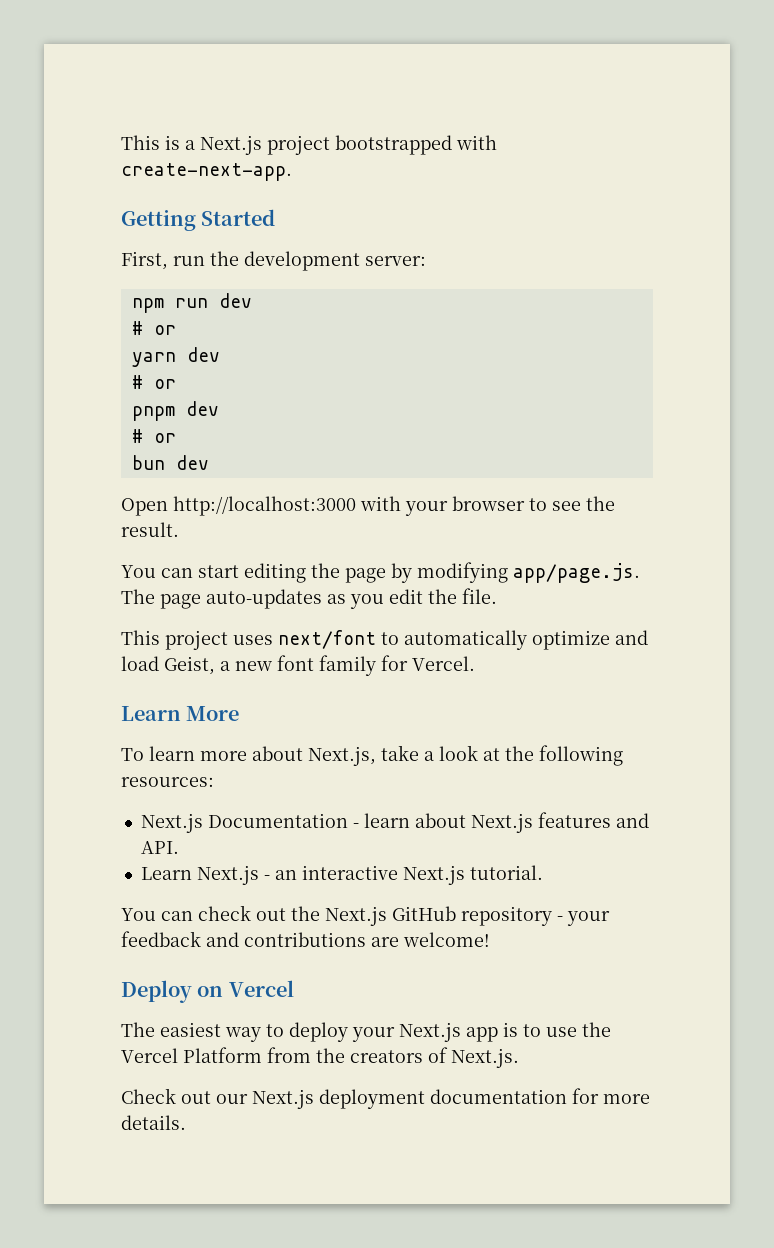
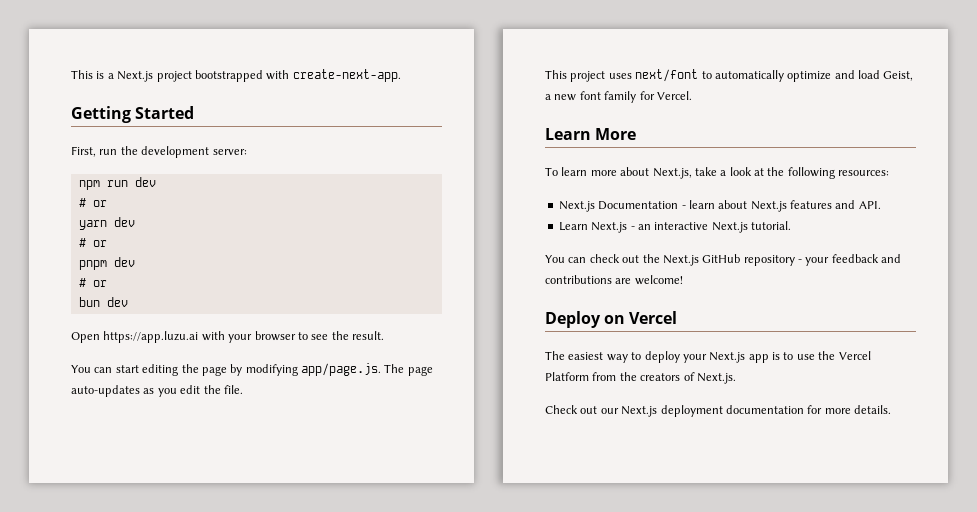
[173,496,356,516] http://localhost:3000 -> [103,331,199,343] https://app.luzu.ai

